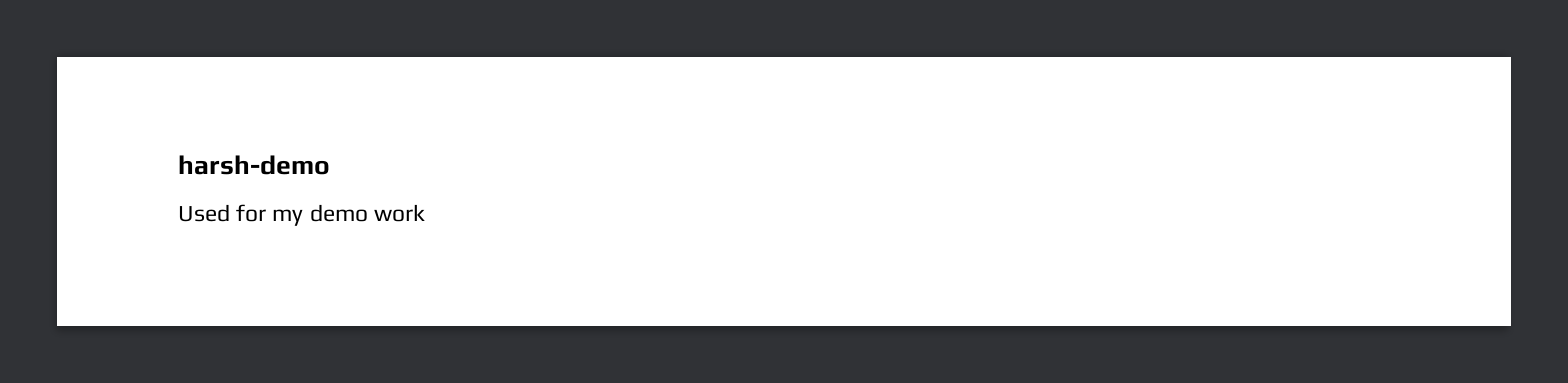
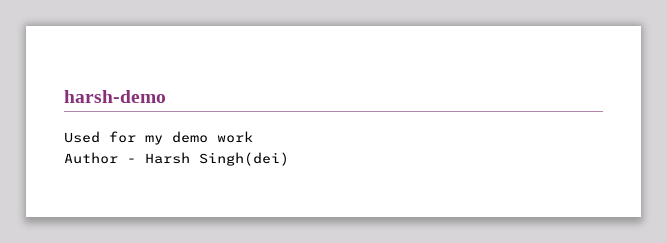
(425, 213) none -> [64,152,289,166] // Author - Harsh Singh(dei)

